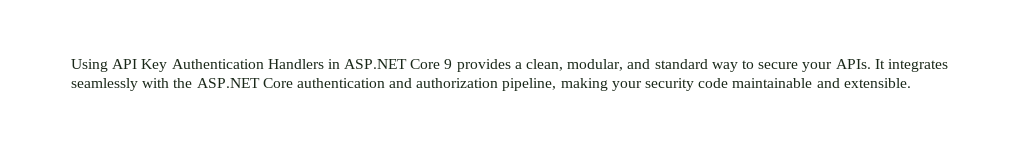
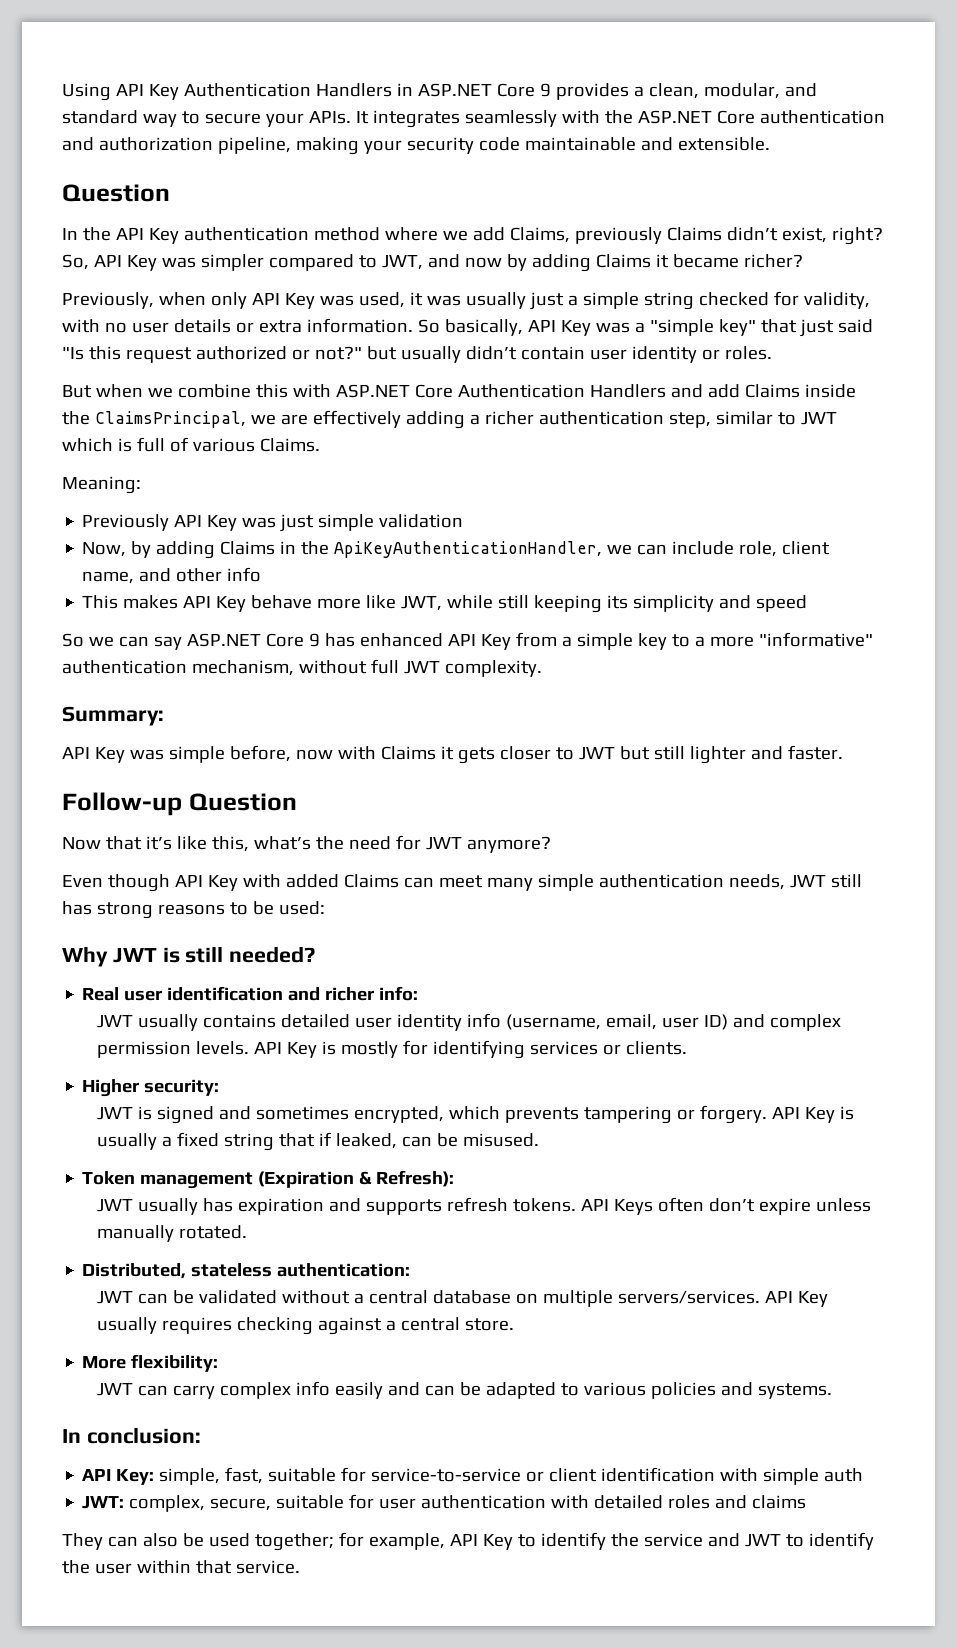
(911, 83) none -> [62,184,170,202] [62,227,883,245] [62,254,803,272] [62,291,870,310] [62,318,873,337] [62,346,772,363] [62,384,856,398] [62,410,837,429] [62,437,320,452] [62,476,141,494] [82,514,464,532] [82,541,831,559] [82,567,262,584] [82,595,808,613] [62,632,873,650] [62,659,542,677] [62,706,164,726] [62,745,843,764] [62,792,297,816] [62,835,551,853] [62,874,862,892] [62,901,325,919] [62,946,316,967] [82,986,419,1001] [96,1013,841,1031] [96,1040,687,1059] [82,1079,220,1097] [96,1105,854,1124] [96,1132,539,1151] [82,1170,455,1189] [96,1197,871,1215] [96,1225,247,1242] [82,1263,411,1279] [96,1290,828,1307] [96,1317,514,1335] [82,1354,219,1372] [96,1381,832,1399] [62,1427,201,1444] [82,1467,864,1485] [82,1494,807,1512] [62,1532,874,1551] [62,1560,300,1574] // Question // In the API Key authentication method where we add Claims, previously Claims didn’t exist, right? So, API Key was simpler compared to JWT, and now by adding Claims it became richer? // Previously, when only API Key was used, it was usually just a simple string checked for validity, with no user details or extra information. So basically, API Key was a "simple key" that just said "Is this request authorized or not?" but usually didn’t contain user identity or roles. // But when we combine this with ASP.NET Core Authentication Handlers and add Claims inside the ClaimsPrincipal, we are effectively adding a richer authentication step, similar to JWT which is full of various Claims. // Meaning: // Previously API Key was just simple validation // Now, by adding Claims in the ApiKeyAuthenticationHandler, we can include role, client name, and other info // This makes API Key behave more like JWT, while still keeping its simplicity and speed // So we can say ASP.NET Core 9 has enhanced API Key from a simple key to a more "informative" authentication mechanism, without full JWT complexity. // Summary: // API Key was simple before, now with Claims it gets closer to JWT but still lighter and faster. // Follow-up Question // Now that it’s like this, what’s the need for JWT anymore? // Even though API Key with added Claims can meet many simple authentication needs, JWT still has strong reasons to be used: // Why JWT is still needed? // Real user identification and richer info: // JWT usually contains detailed user identity info (username, email, user ID) and complex permission levels. API Key is mostly for identifying services or clients. // Higher security: // JWT is signed and sometimes encrypted, which prevents tampering or forgery. API Key is usually a fixed string that if leaked, can be misused. // Token management (Expiration & Refresh): // JWT usually has expiration and supports refresh tokens. API Keys often don’t expire unless manually rotated. // Distributed, stateless authentication: // JWT can be validated without a central database on multiple servers/services. API Key usually requires checking against a central store. // More flexibility: // JWT can carry complex info easily and can be adapted to various policies and systems. // In conclusion: // API Key: simple, fast, suitable for service-to-service or client identification with simple auth // JWT: complex, secure, suitable for user authentication with detailed roles and claims // They can also be used together; for example, API Key to identify the service and JWT to identify the user within that service.

